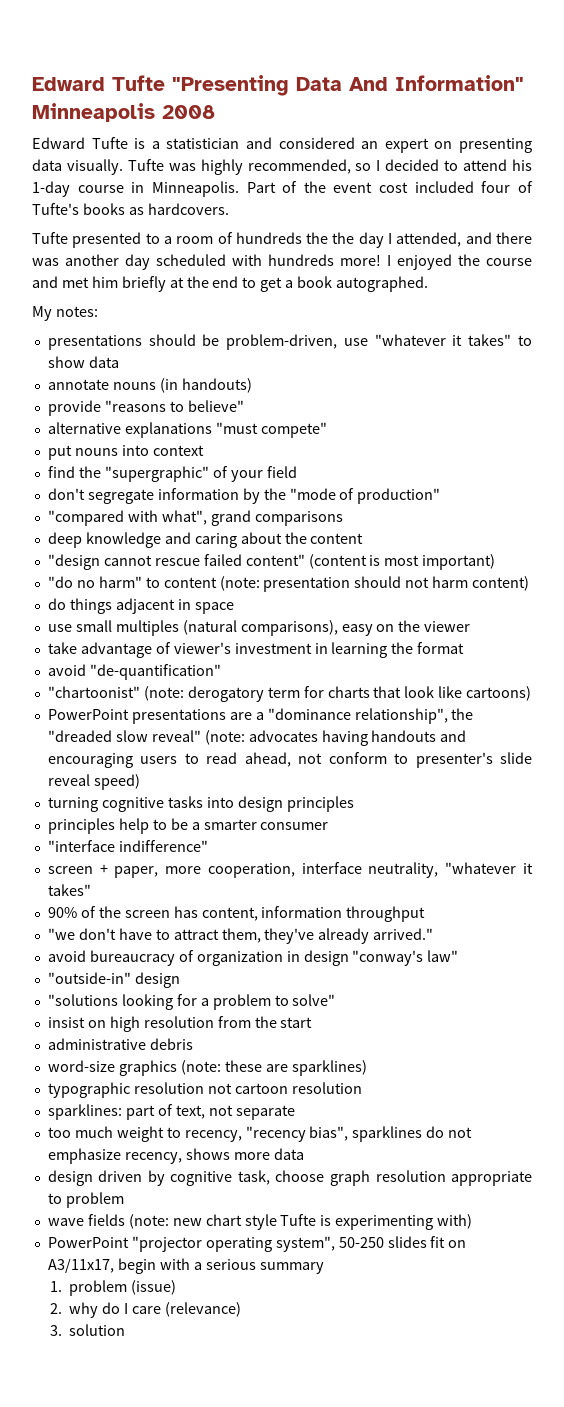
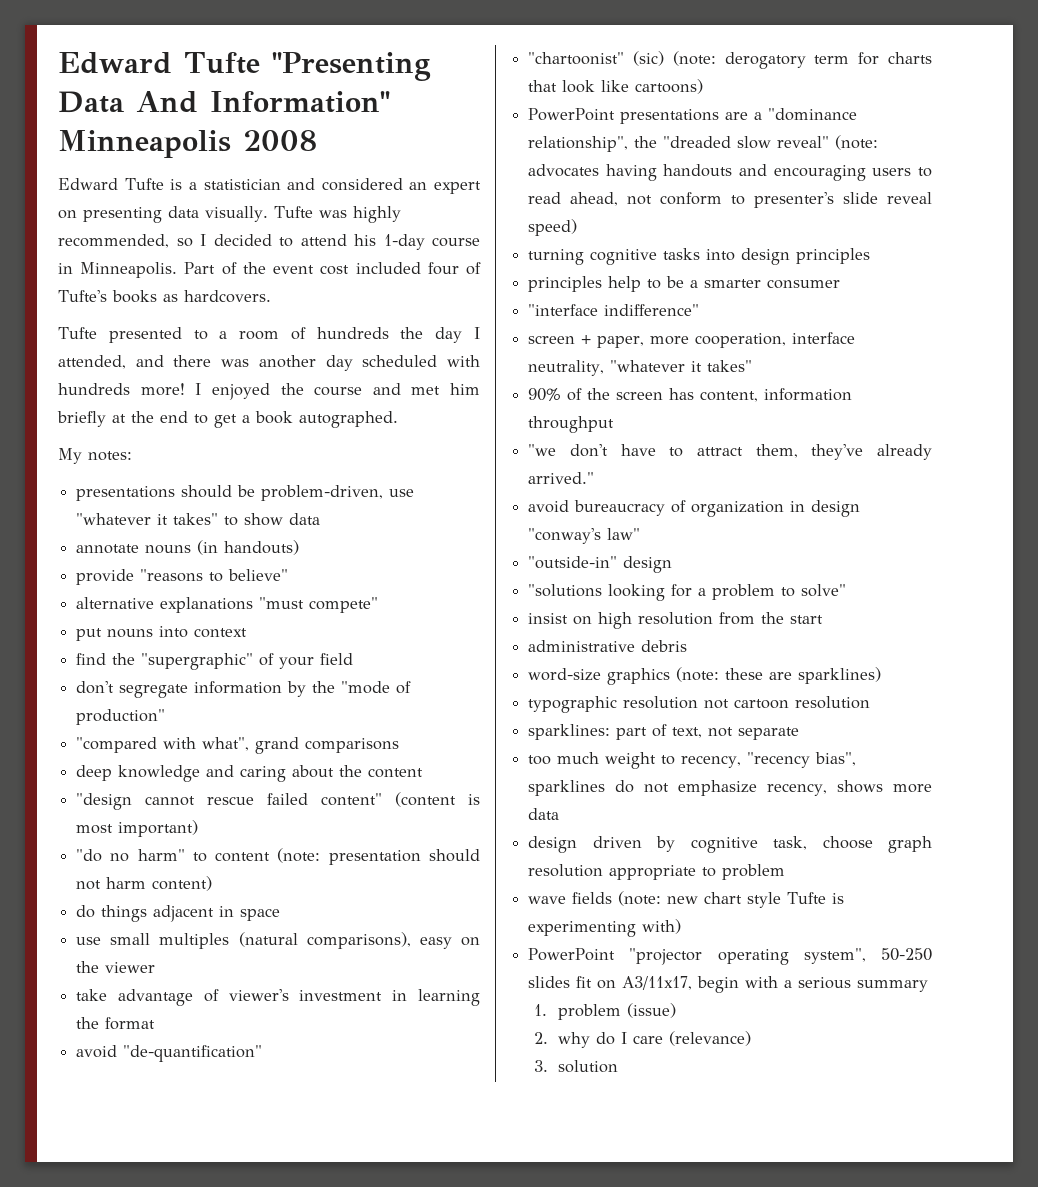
[332,232,355,244] the -> (424, 333) none
(140, 692) none -> [632,51,664,66] (sic)

